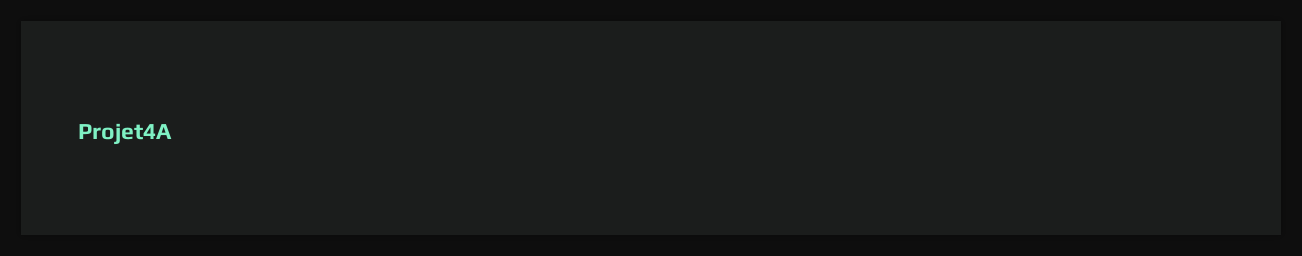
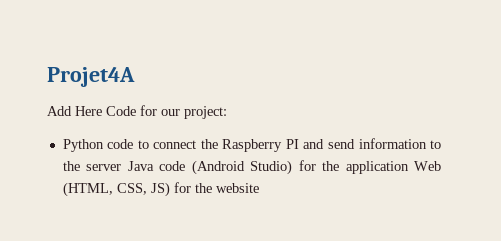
(172, 134) none -> [47,105,227,119] [62,138,441,152] [62,160,441,175] [62,182,259,197] // Add Here Code for our project: // Python code to connect the Raspberry PI and send information to the server Java code (Android Studio) for the application Web (HTML, CSS, JS) for the website

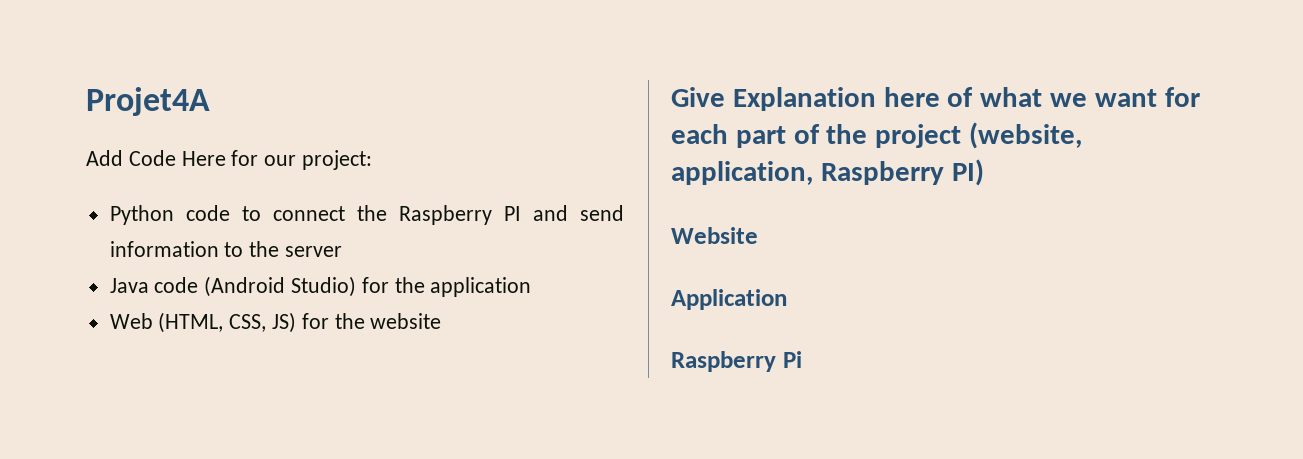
[75,106,136,116] Here Code -> [128,150,226,166] Code Here
(122, 167) none -> (343, 251) //
(409, 167) none -> (532, 287) //
(259, 188) none -> [671,87,1200,111] [671,122,1083,149] [671,159,984,186] [671,227,758,244] [671,289,787,310] [671,351,802,372] // Give Explanation here of what we want for each part of the project (website, application, Raspberry PI) // Website // Application // Raspberry Pi

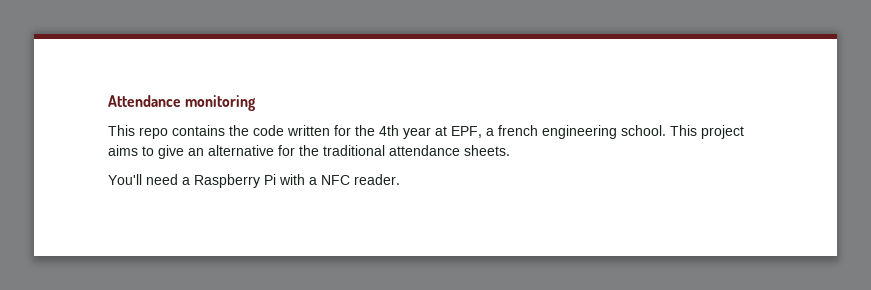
[86,87,210,116] [86,150,373,170] [109,205,624,225] [109,241,343,257] [109,276,532,297] [109,312,442,333] [671,87,1200,111] [671,122,1083,149] [671,159,984,186] [671,227,758,244] [671,289,787,310] [671,351,802,372] Projet4A // Add Code Here for our project: // Python code to connect the Raspberry PI and send information to the server // Java code (Android Studio) for the application // Web (HTML, CSS, JS) for the website // Give Explanation here of what we want for each part of the project (website, application, Raspberry PI) // Website // Application // Raspberry Pi -> [108,95,257,111] [108,125,744,139] [108,145,510,159] [108,174,400,188] Attendance monitoring // This repo contains the code written for the 4th year at EPF, a french engineering school. This project aims to give an alternative for the traditional attendance sheets. // You'll need a Raspberry Pi with a NFC reader.

